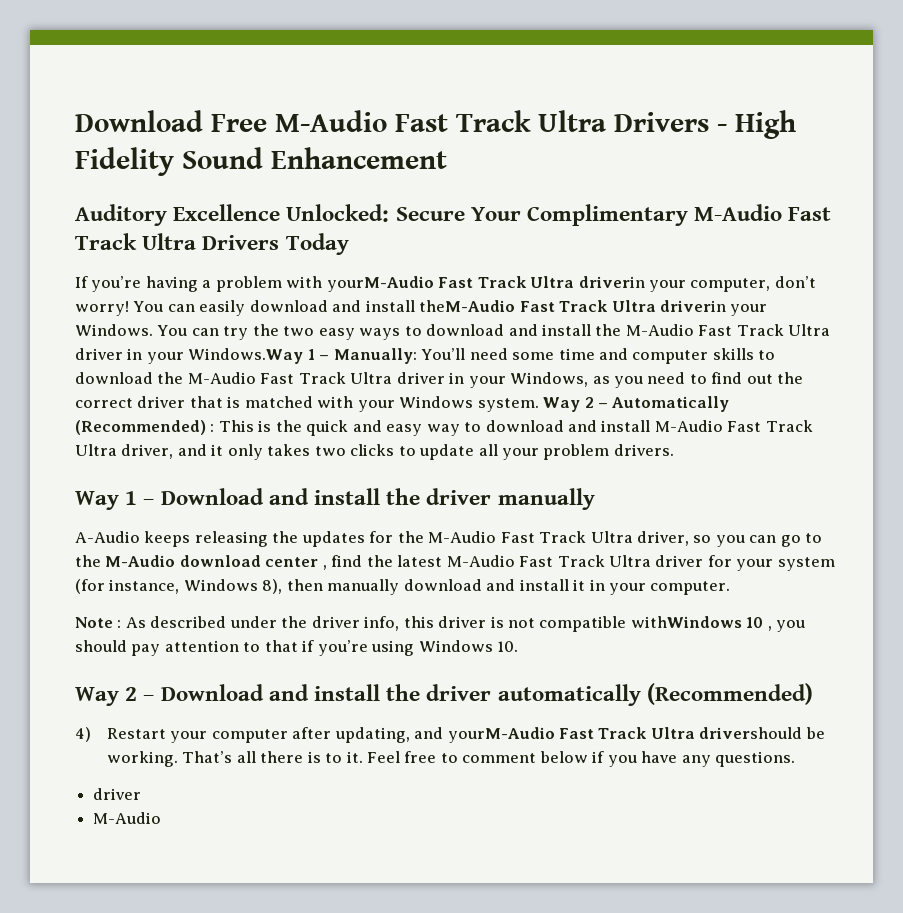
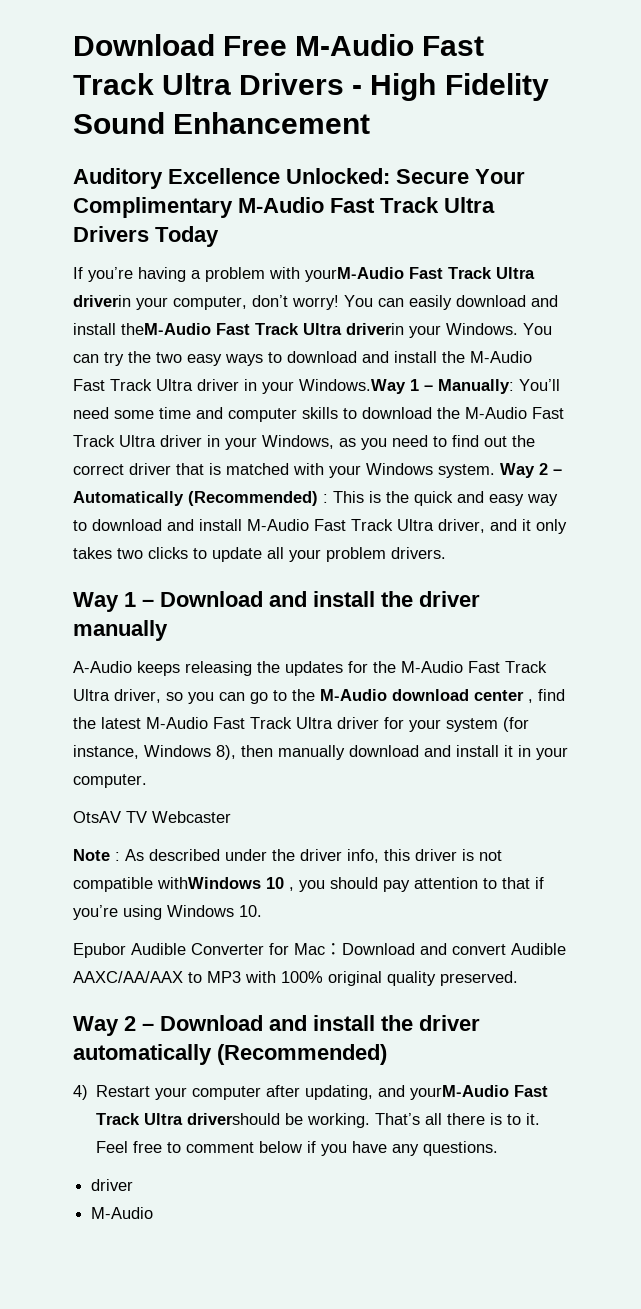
(731, 588) none -> [73,811,231,823] // OtsAV TV Webcaster
(519, 646) none -> [73,943,566,958] [73,971,518,986] // Epubor Audible Converter for Mac：Download and convert Audible AAXC/AA/AAX to MP3 with 100% original quality preserved.

